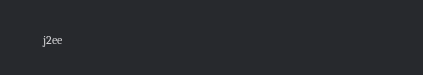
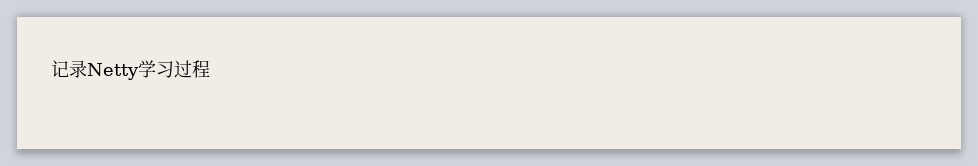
[42,36,63,47] j2ee -> [51,60,210,80] 记录Netty学习过程

